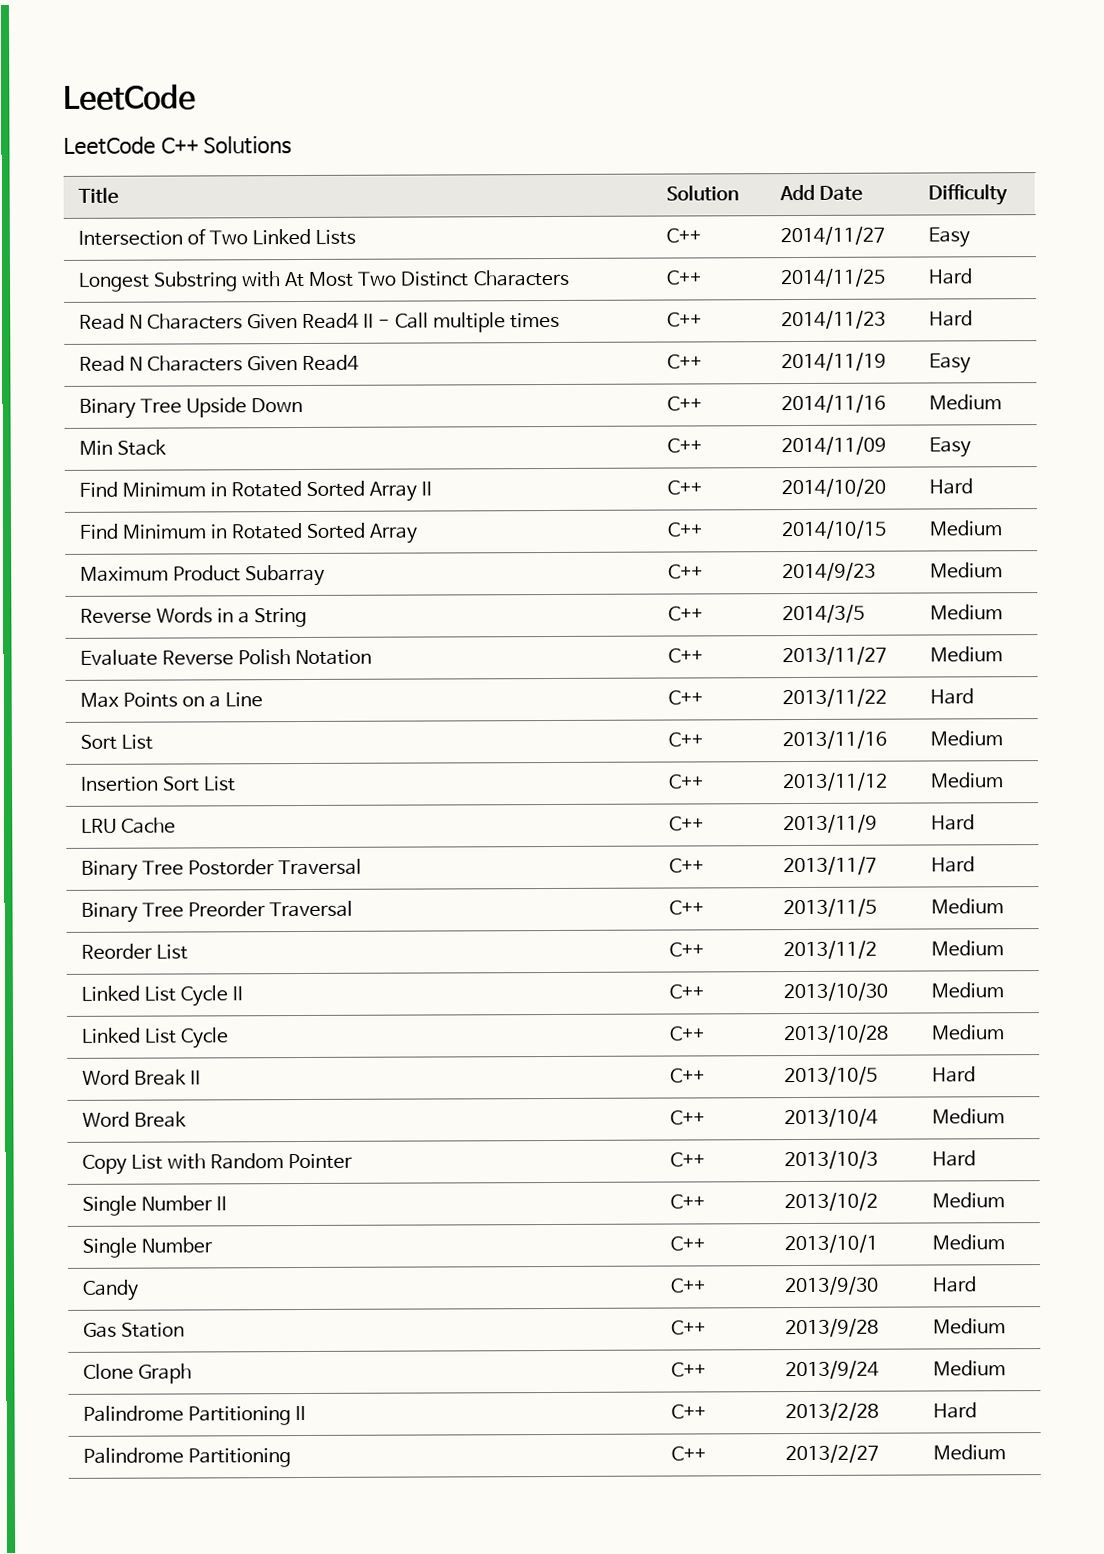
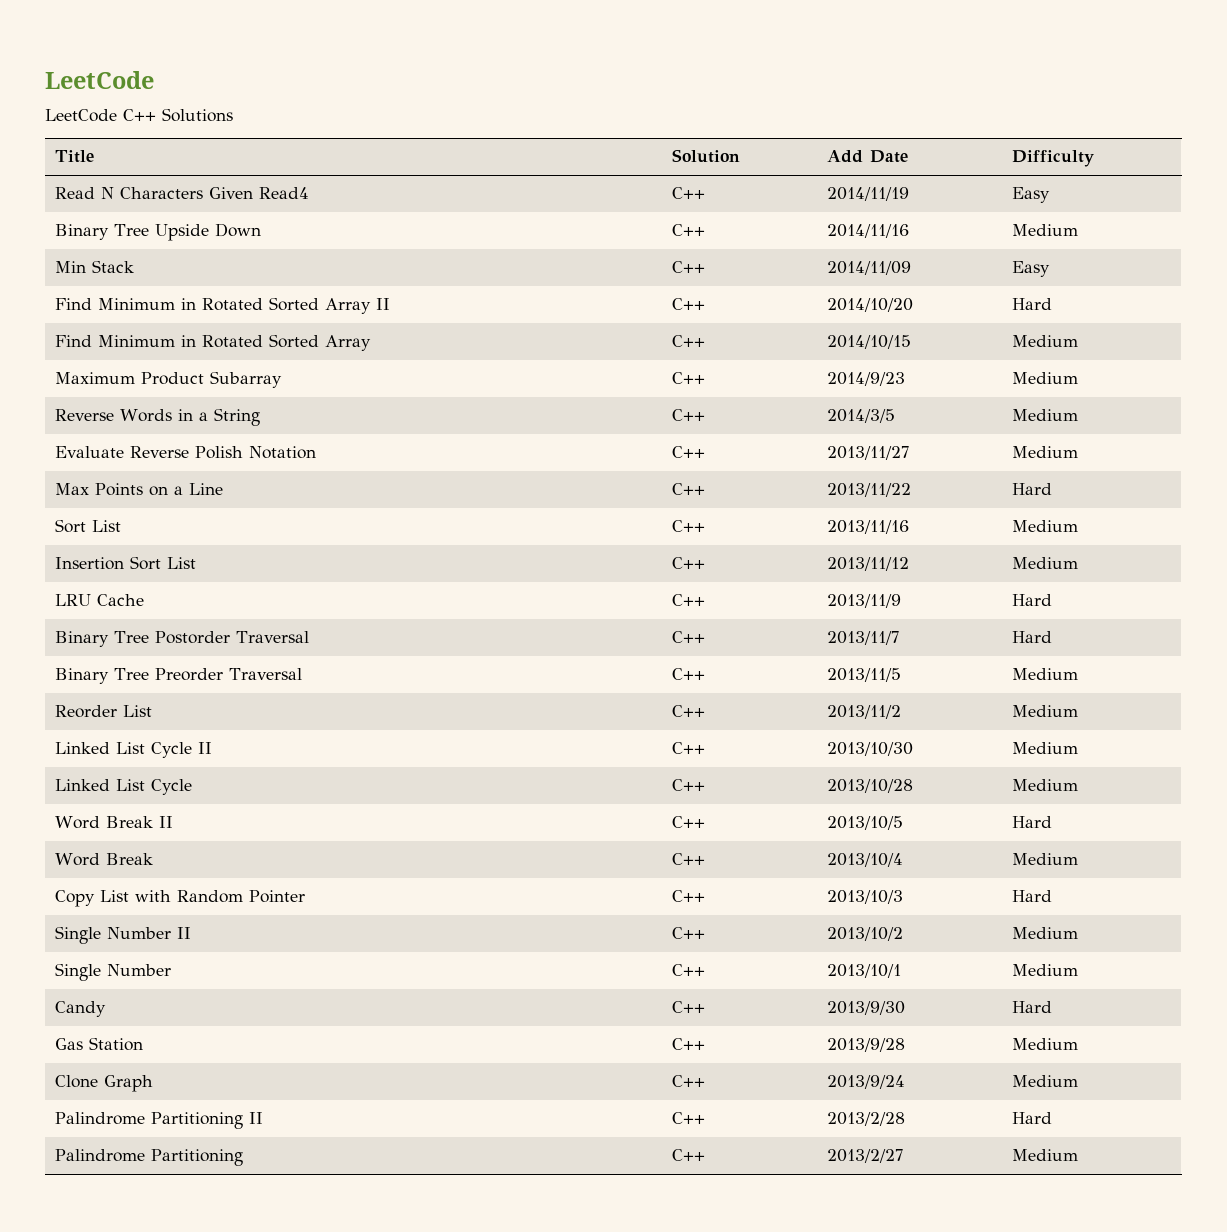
[77,228,357,246] [665,228,701,243] [779,226,885,246] [927,227,970,248] [77,269,570,292] [665,270,702,285] [779,268,886,288] [927,268,973,285] [78,312,560,333] [666,312,702,327] [780,310,886,330] [928,310,973,327] // Intersection of Two Linked Lists | C++ | 2014/11/27 | Easy // Longest Substring with At Most Two Distinct Characters | C++ | 2014/11/25 | Hard // Read N Characters Given Read4 II - Call multiple times | C++ | 2014/11/23 | Hard -> (1095, 158) none

